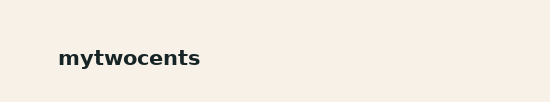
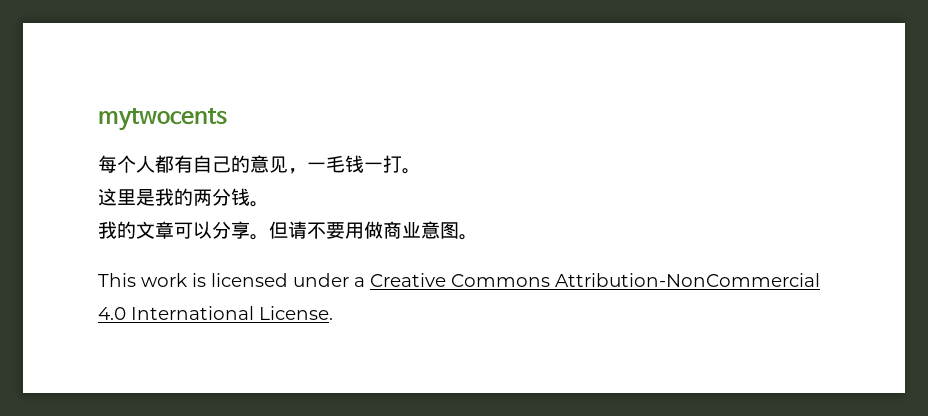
(201, 59) none -> [98,155,421,174] [98,188,269,207] [98,221,478,240] [98,273,820,287] [98,306,333,320] // 每个人都有自己的意见，一毛钱一打。 // 这里是我的两分钱。 // 我的文章可以分享。但请不要用做商业意图。 // This work is licensed under a Creative Commons Attribution-NonCommercial 4.0 International License.

